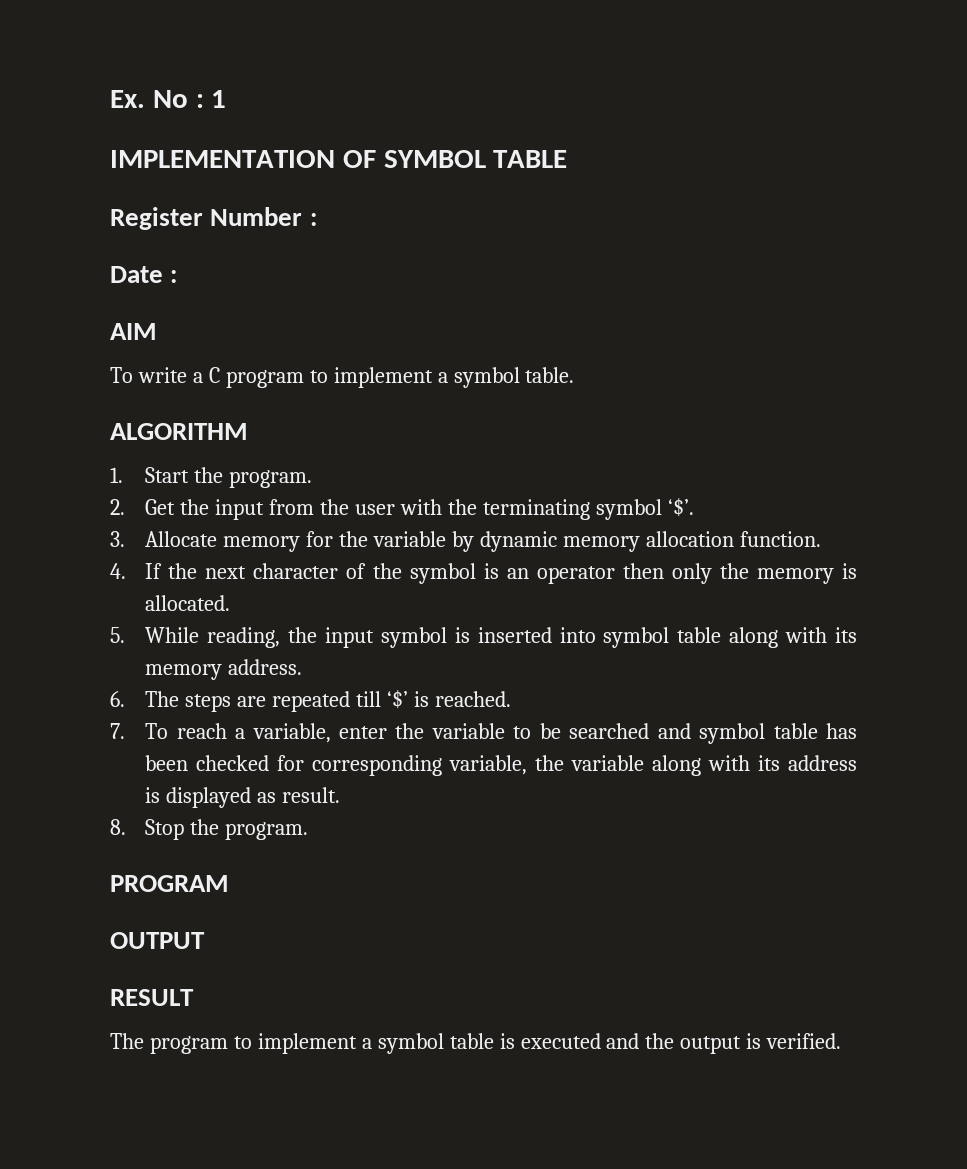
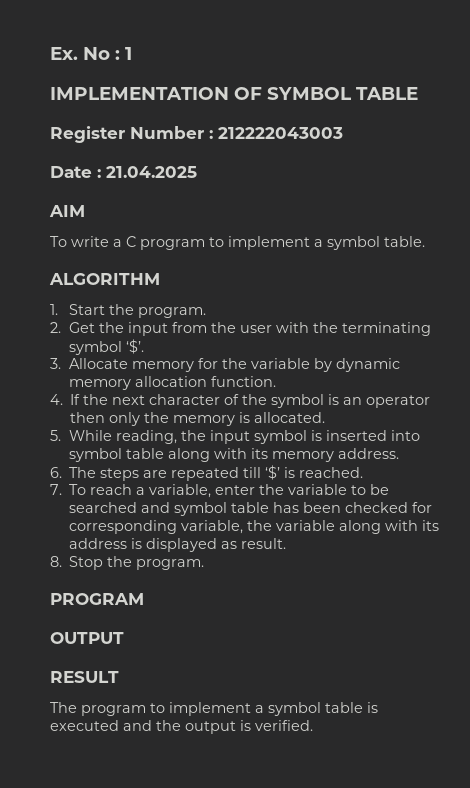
(317, 219) none -> [218,127,343,139] 212222043003
(178, 276) none -> [106,166,197,178] 21.04.2025

